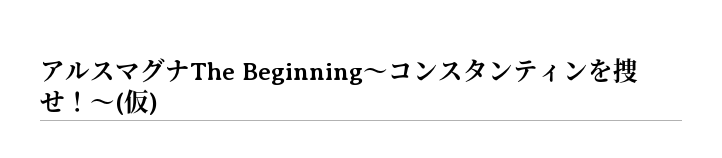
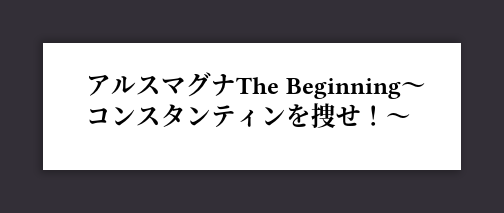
[115,89,158,115] (仮) -> (411, 119) none

